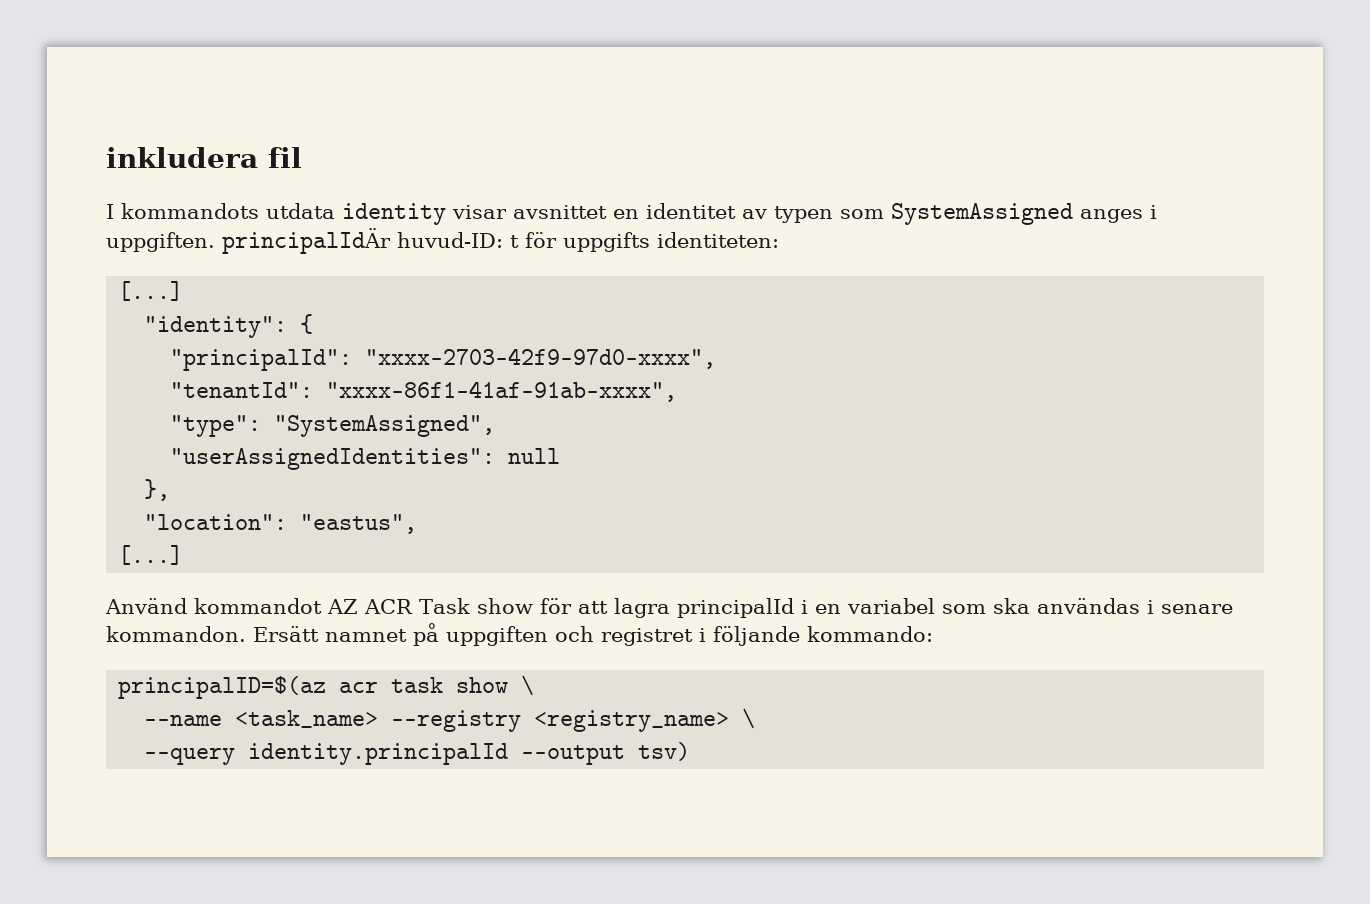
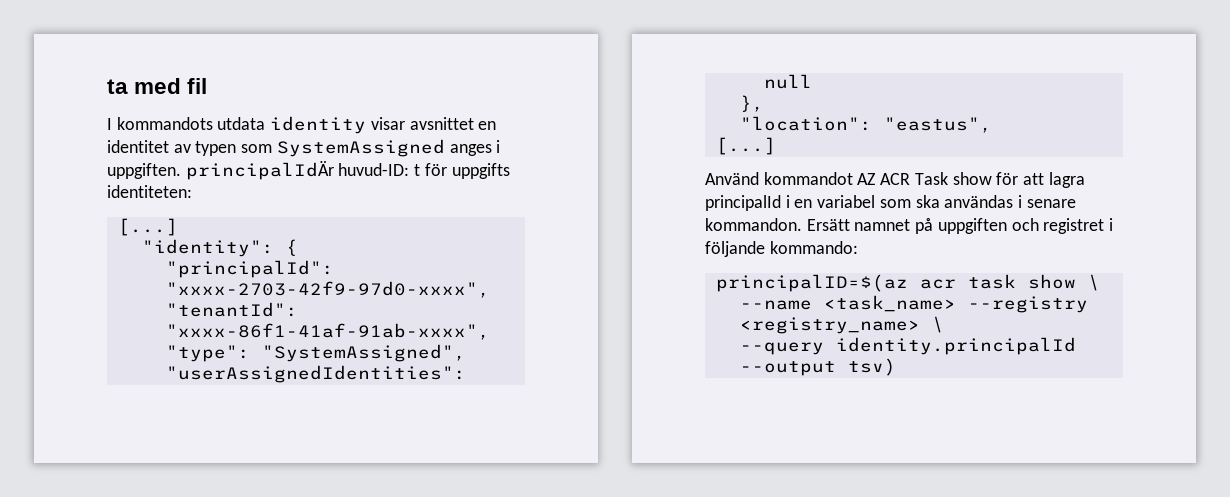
[106,147,258,168] inkludera -> [107,78,182,94] ta med

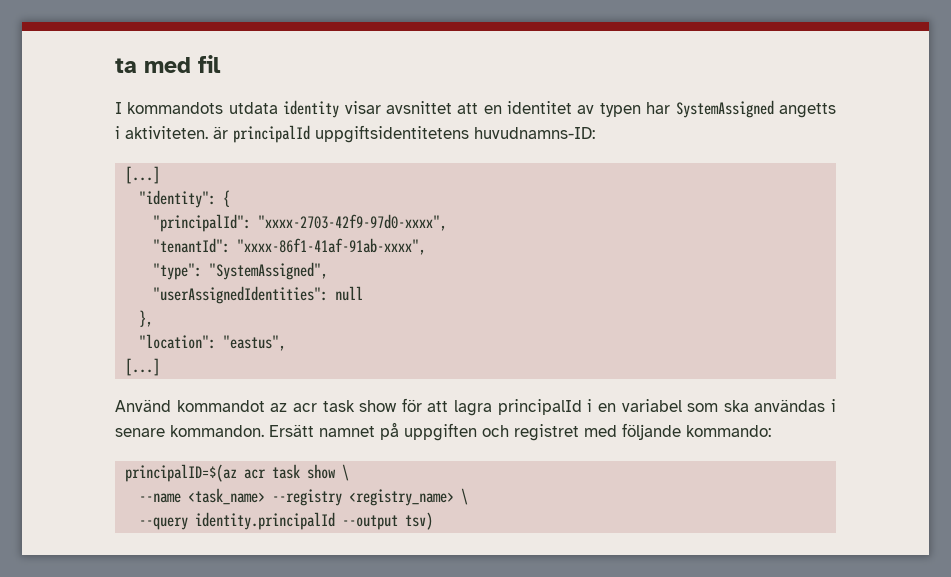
(474, 123) none -> [457,103,479,114] att
[241,139,501,157] [107,161,510,180] [107,185,192,198] som SystemAssigned anges i uppgiften. principalIdÄr huvud-ID: t för uppgifts identiteten: -> [646,100,836,118] [115,125,595,143] har SystemAssigned angetts i aktiviteten. är principalId uppgiftsidentitetens huvudnamns-ID:
[857,172,948,185] AZ ACR Task -> [270,400,355,412] az acr task
[1109,218,1114,231] i -> [584,425,617,437] med

